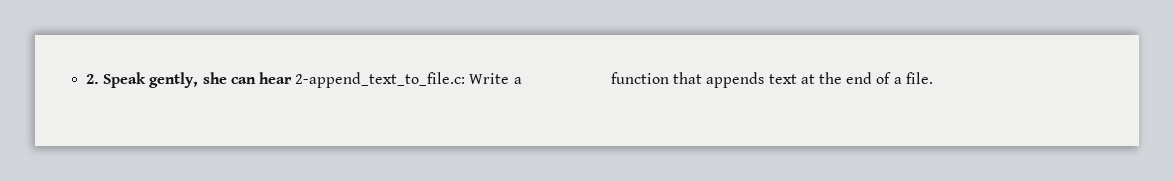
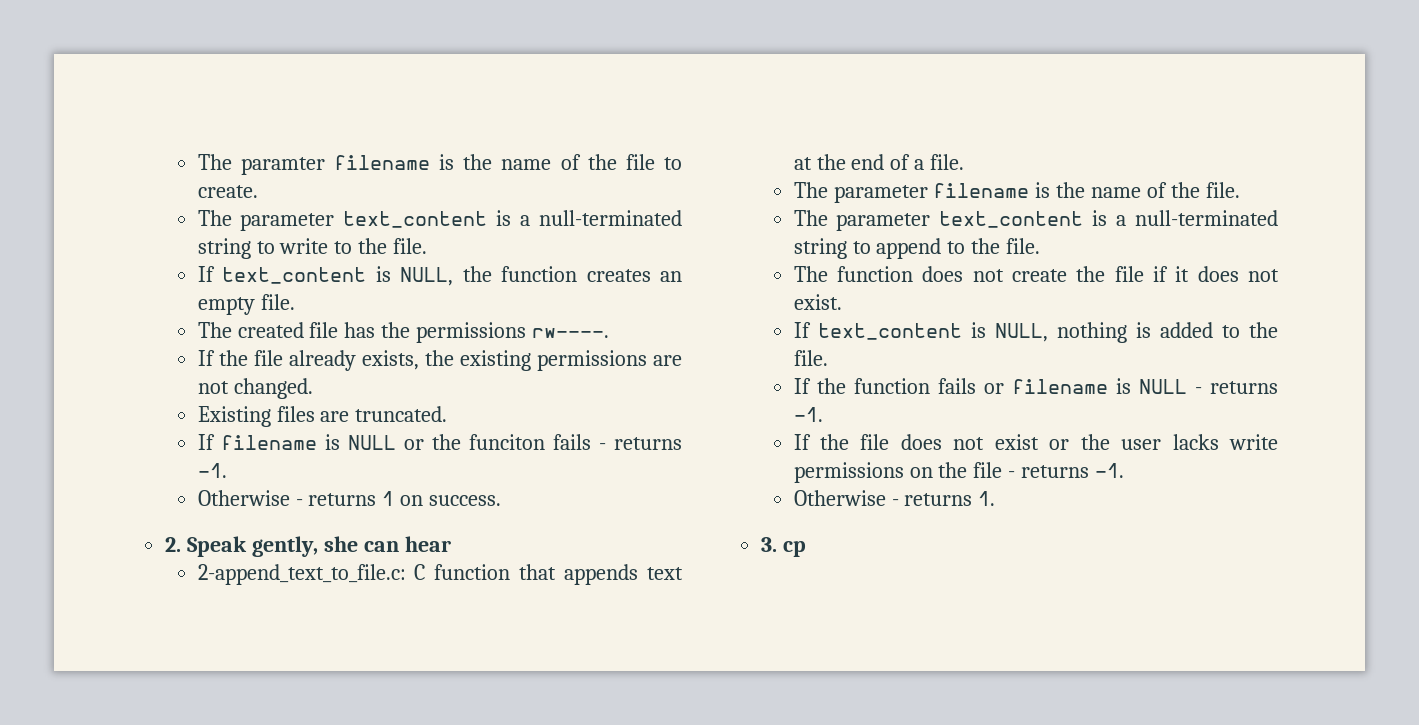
(86, 79) none -> [197,154,682,175] [197,185,258,198] [197,210,683,231] [197,238,428,259] [197,266,683,286] [197,294,295,315] [197,322,610,343] [197,350,683,371] [197,378,313,399] [197,406,448,427] [197,434,683,450] [197,463,227,478] [197,490,502,506] The paramter filename is the name of the file to create. // The parameter text_content is a null-terminated string to write to the file. // If text_content is NULL, the function creates an empty file. // The created file has the permissions rw----. // If the file already exists, the existing permissions are not changed. // Existing files are truncated. // If filename is NULL or the funciton fails - returns -1. // Otherwise - returns 1 on success. //
[295,72,522,88] 2-append_text_to_file.c: Write a -> [197,564,426,585] // 2-append_text_to_file.c: C
(933, 78) none -> [793,182,1241,203] [793,210,1278,231] [793,238,1041,259] [793,266,1279,282] [793,294,842,310] [793,322,1278,343] [793,350,828,366] [793,378,1278,394] [793,407,823,422] [793,434,1278,450] [793,462,1125,483] [793,490,996,506] [761,537,807,557] // The parameter filename is the name of the file. // The parameter text_content is a null-terminated string to append to the file. // The function does not create the file if it does not exist. // If text_content is NULL, nothing is added to the file. // If the function fails or filename is NULL - returns -1. // If the file does not exist or the user lacks write permissions on the file - returns -1. // Otherwise - returns 1. // 3. cp

